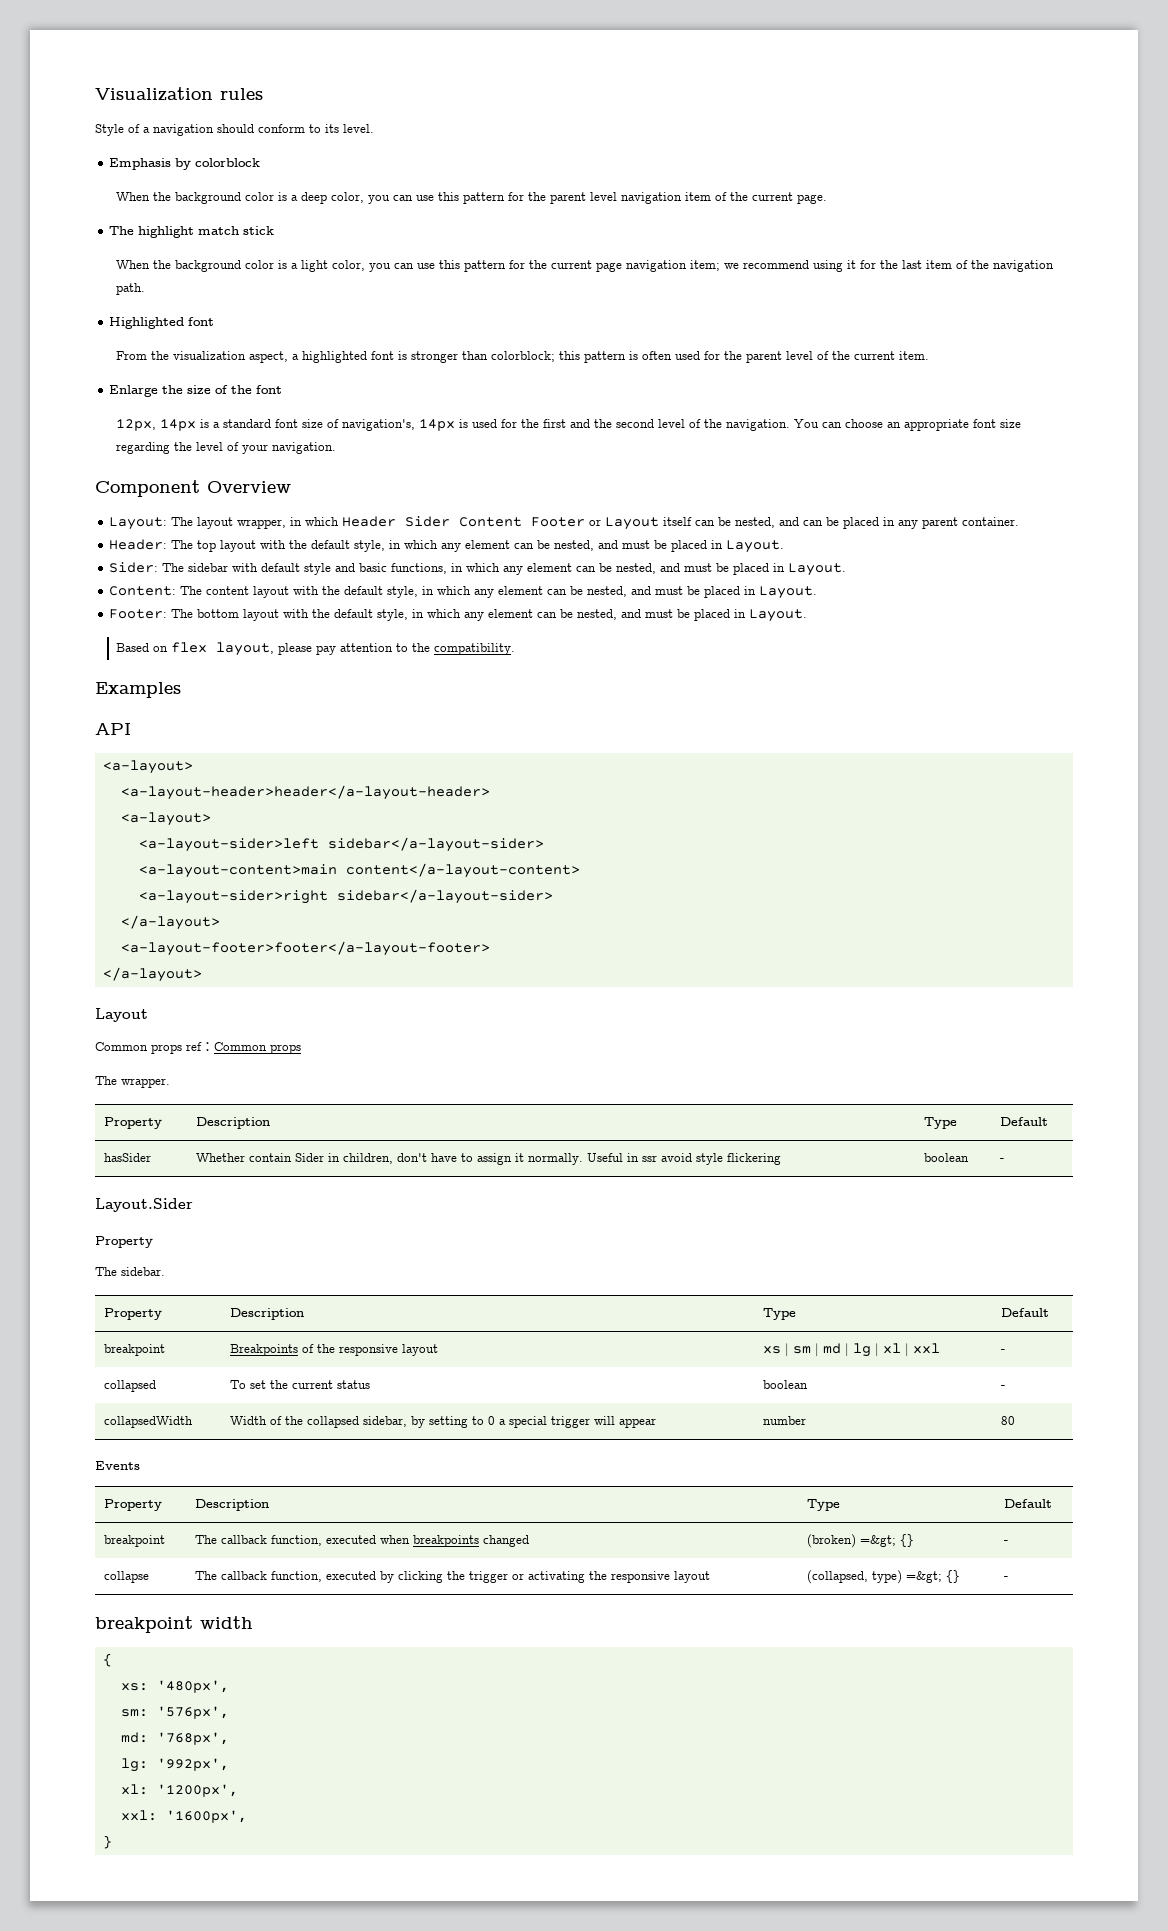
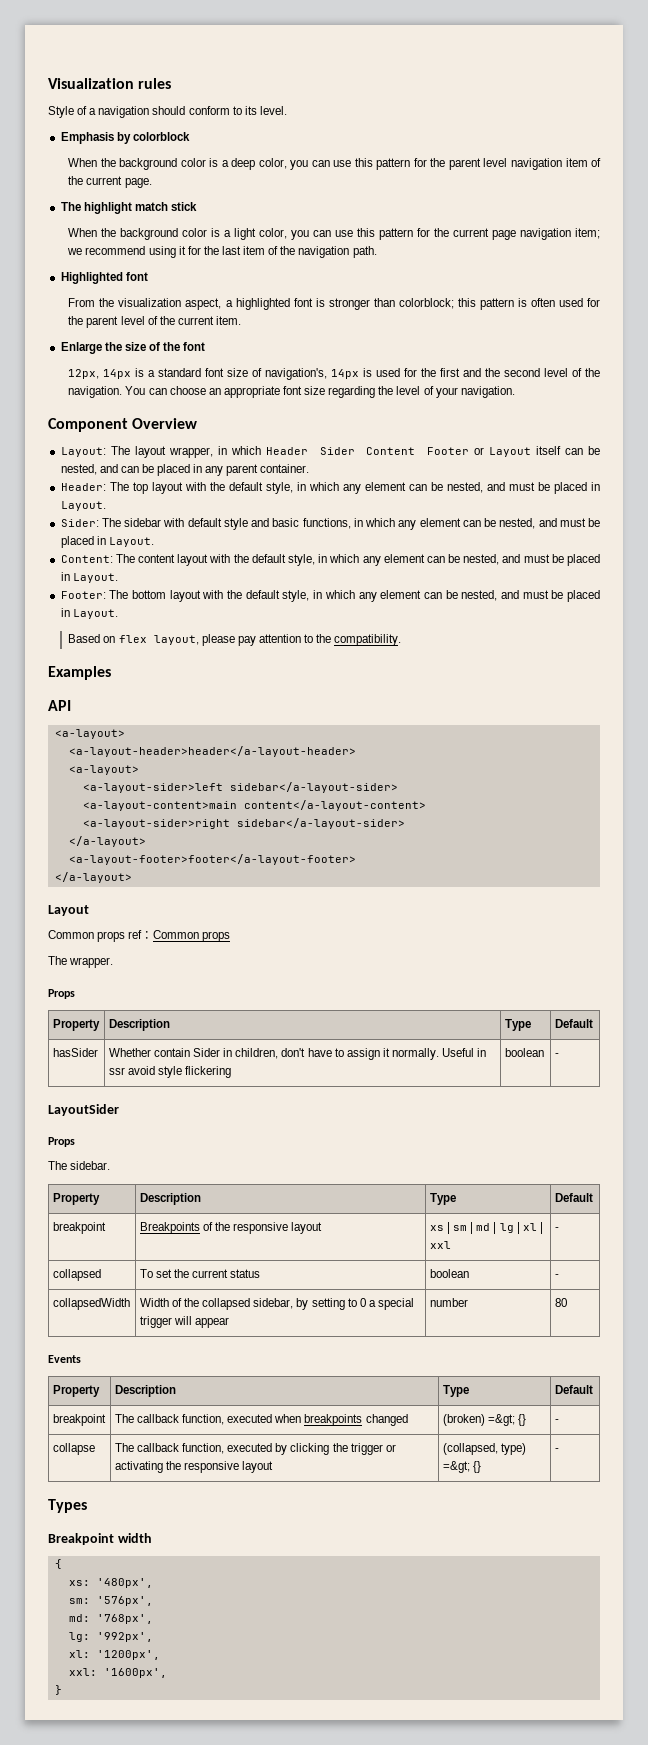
(170, 1083) none -> [48,989,75,999] // Props
[95,1198,193,1212] [95,1236,153,1248] Layout.Sider // Property -> [48,1104,119,1116] [48,1137,75,1147] LayoutSider // Props
[95,1616,193,1633] breakpoint -> [48,1499,87,1513] [48,1533,114,1545] Types // Breakpoint

